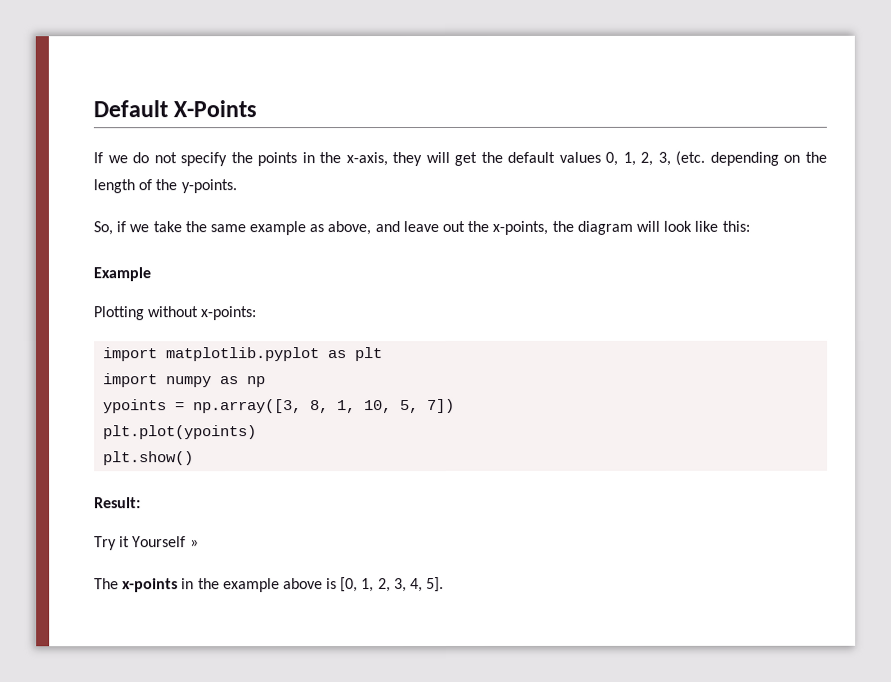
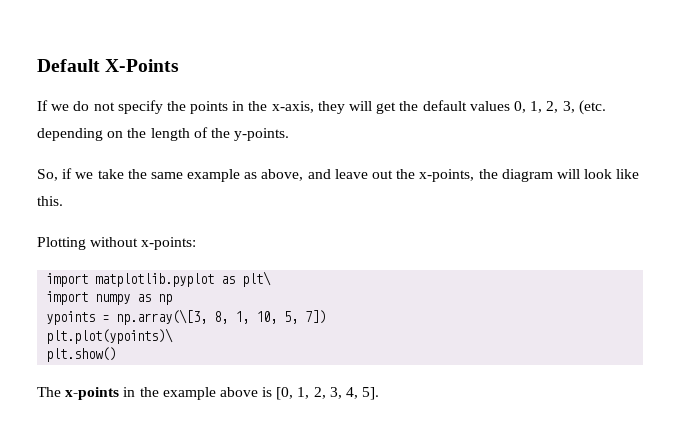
[721,220,750,232] [93,267,151,282] this: // Example -> [37,196,63,206] this.
[355,347,384,362] plt -> [242,271,272,287] plt\
[193,399,303,414] np.array([3, -> [116,309,208,325] np.array(\[3,
[103,425,258,440] plt.plot(ypoints) -> [46,328,174,344] plt.plot(ypoints)\
[94,497,141,509] [94,536,199,551] // Result: // Try it Yourself » -> (117, 354) none

